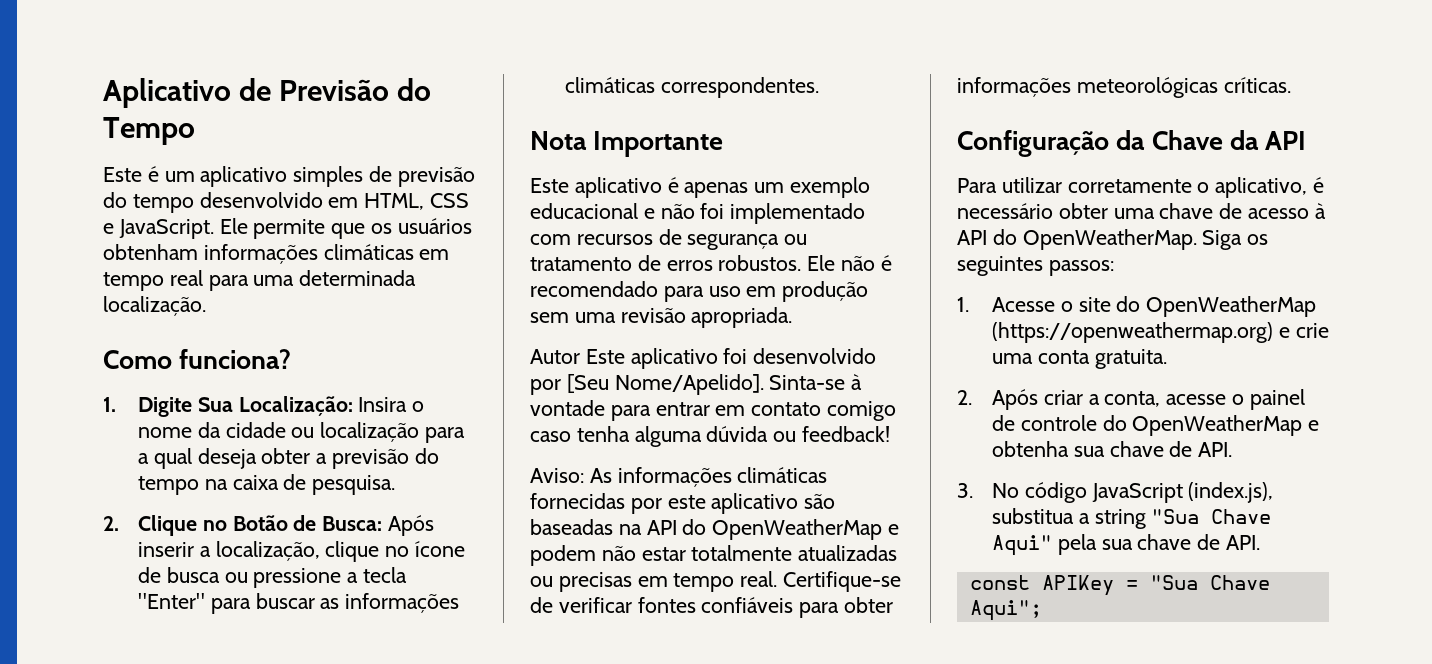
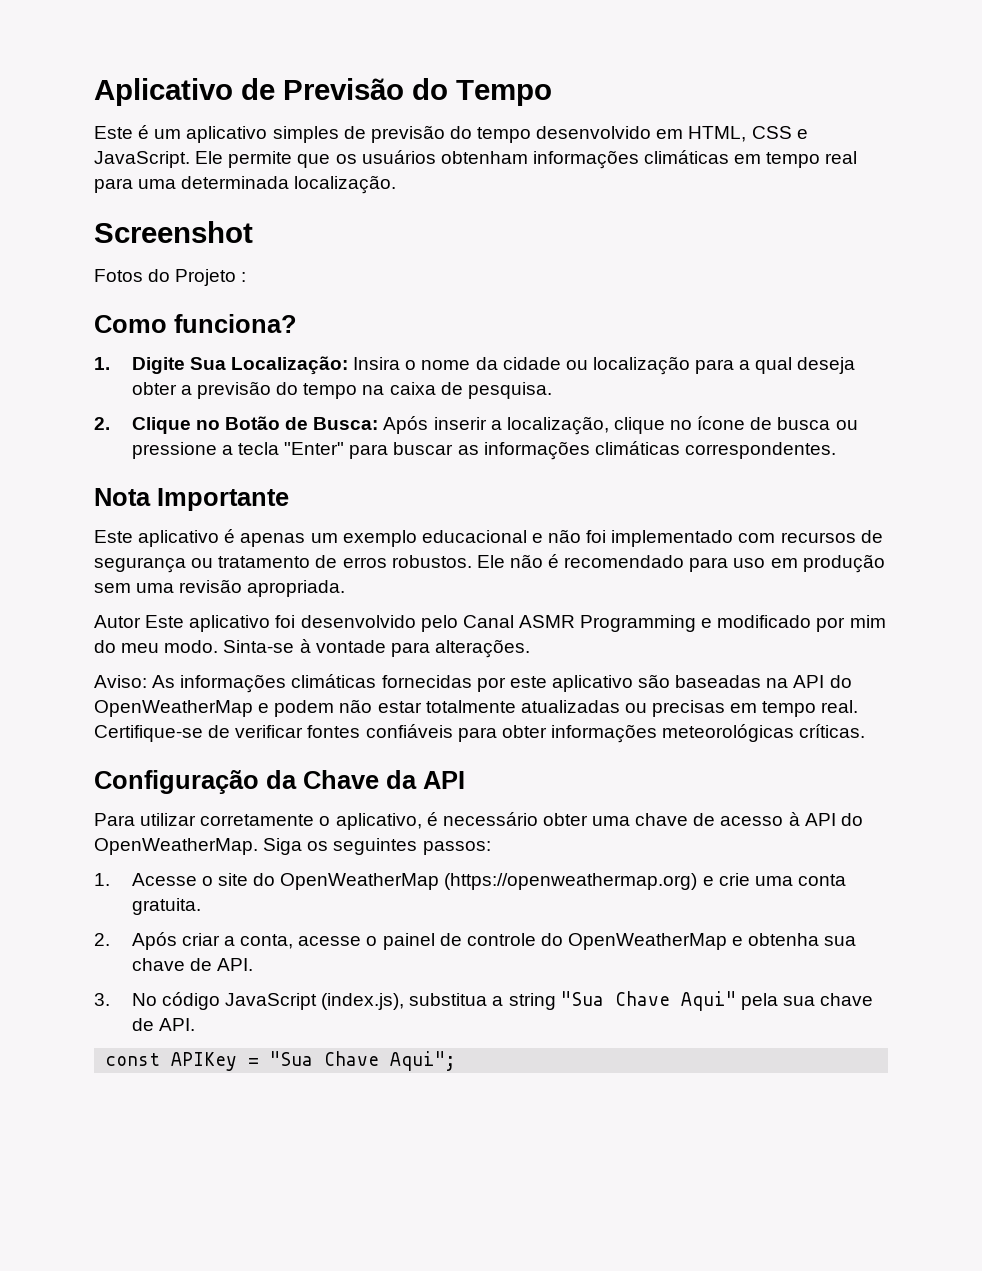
(206, 306) none -> [94,221,253,243] [94,269,247,286] // Screenshot // Fotos do Projeto :
[530,374,863,395] [530,400,897,421] [530,426,891,447] por [Seu Nome/Apelido]. Sinta-se à vontade para entrar em contato comigo caso tenha alguma dúvida ou feedback! -> [420,615,886,632] [94,639,530,658] pelo Canal ASMR Programming e modificado por mim do meu modo. Sinta-se à vontade para alterações.

